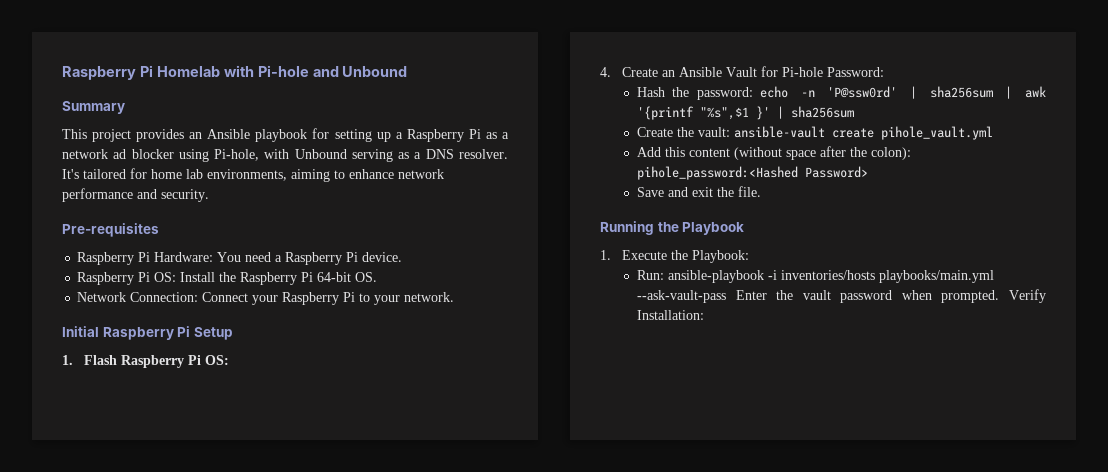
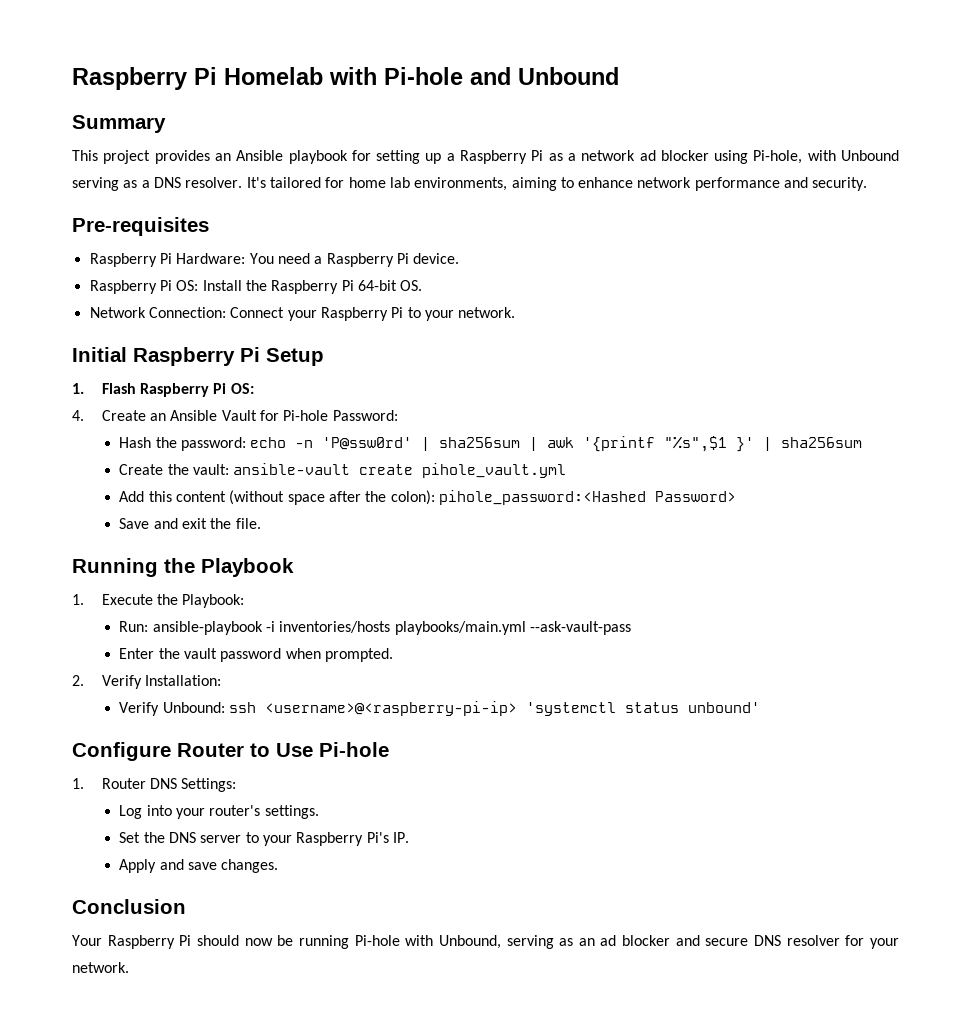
(727, 296) none -> (632, 628) //
(1000, 296) none -> [72,675,84,686] // 2.
(705, 315) none -> [119,701,761,716] [72,742,389,761] [72,778,237,792] [119,805,319,819] [119,832,410,846] [119,859,279,873] [72,899,186,914] [72,935,899,949] [72,962,129,973] // Verify Unbound: ssh <username>@<raspberry-pi-ip> 'systemctl status unbound' // Configure Router to Use Pi-hole // 1. Router DNS Settings: // Log into your router's settings. // Set the DNS server to your Raspberry Pi's IP. // Apply and save changes. // Conclusion // Your Raspberry Pi should now be running Pi-hole with Unbound, serving as an ad blocker and secure DNS resolver for your network.

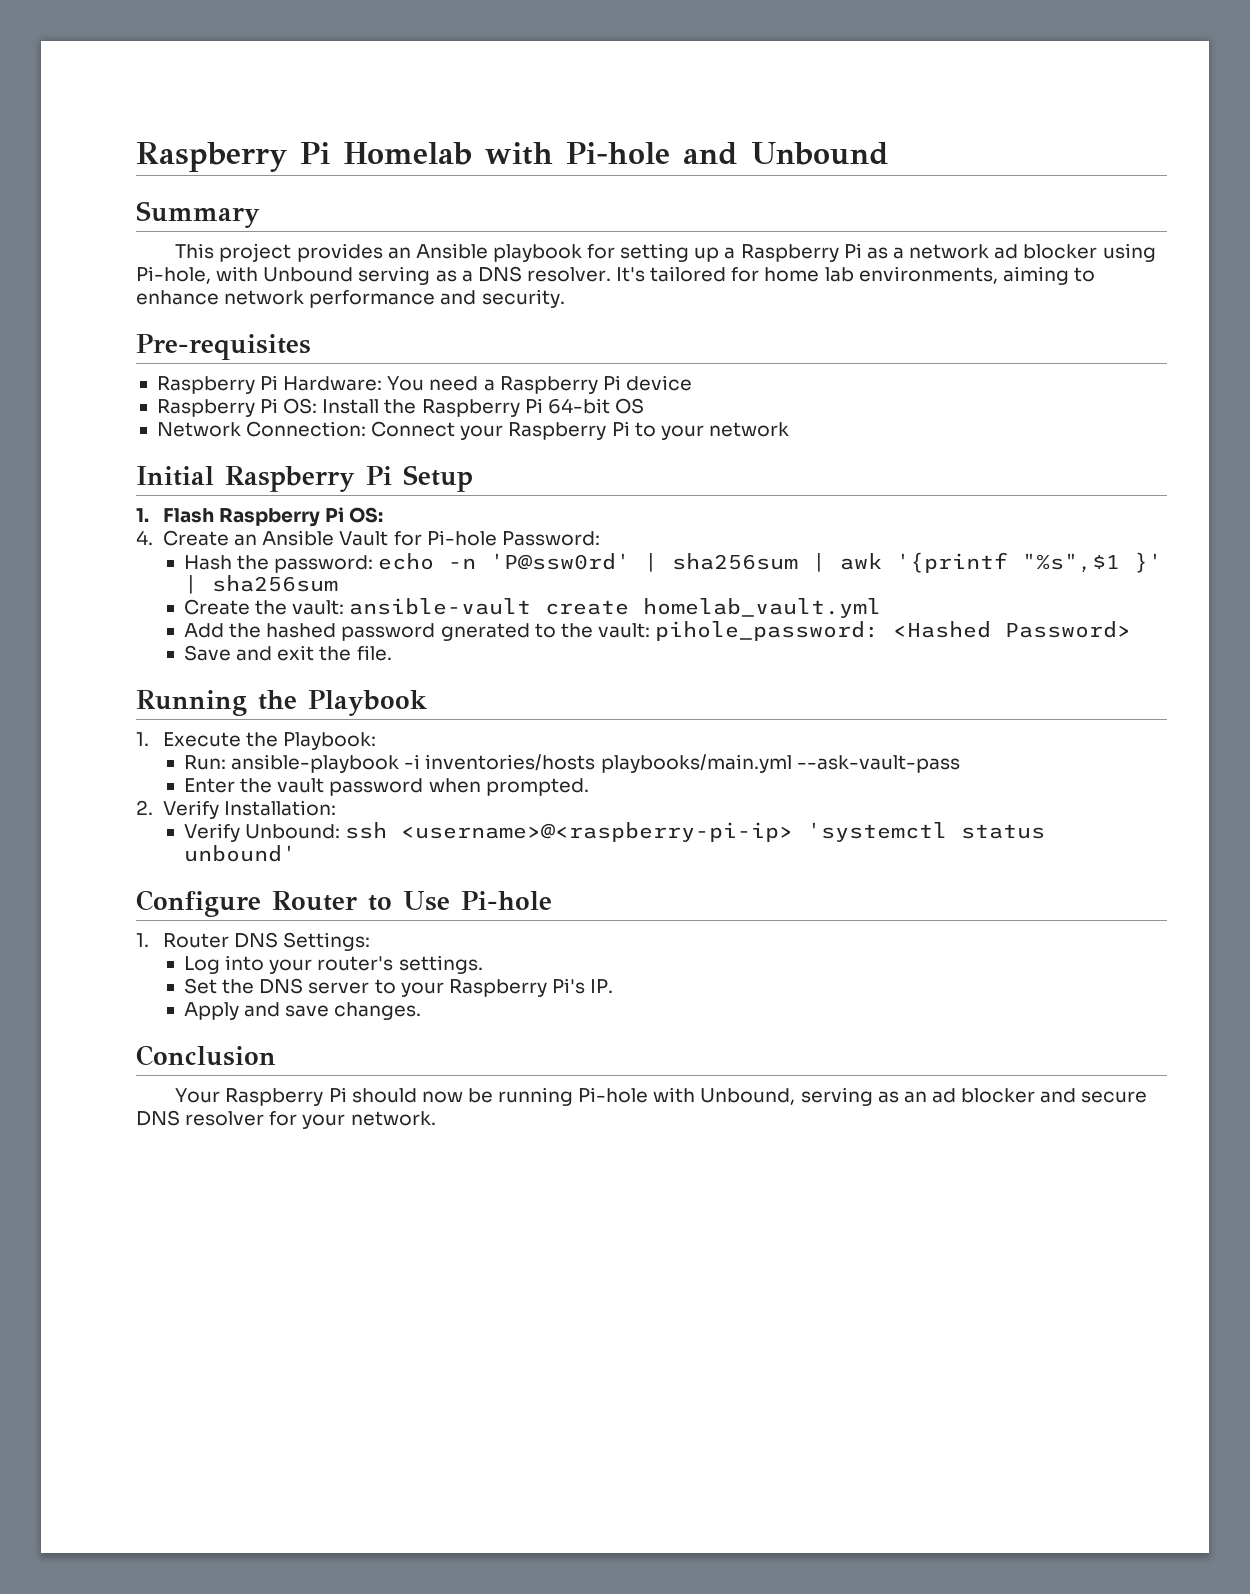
[413,253,460,264] device. -> [625,375,692,391] device
[400,280,423,291] OS. -> [614,398,644,414] OS
[458,307,516,318] network. -> [708,422,789,437] network
[422,463,567,478] pihole_vault.yml -> [643,598,882,618] homelab_vault.yml
[148,490,647,505] this content (without space after the colon): pihole_password:<Hashed -> [229,621,992,641] the hashed password gnerated to the vault: pihole_password: <Hashed

